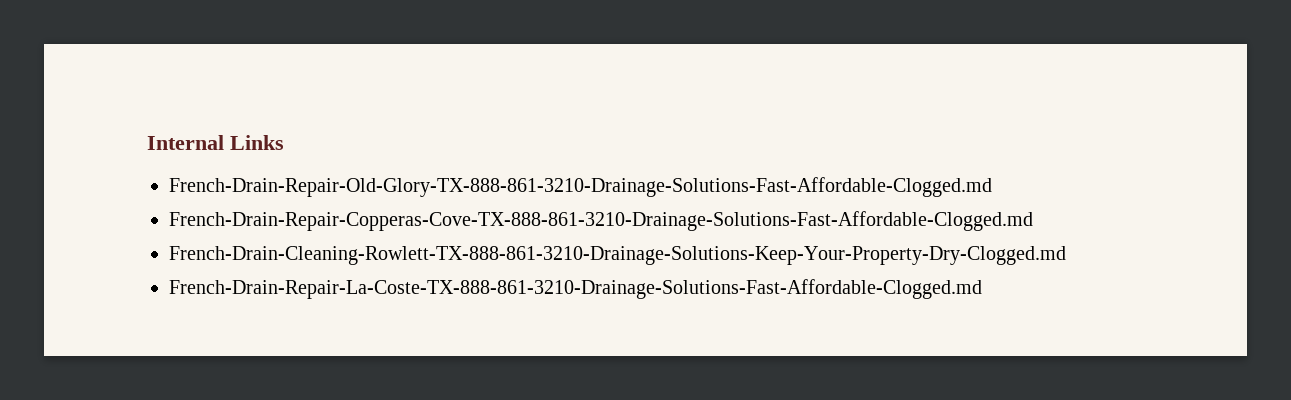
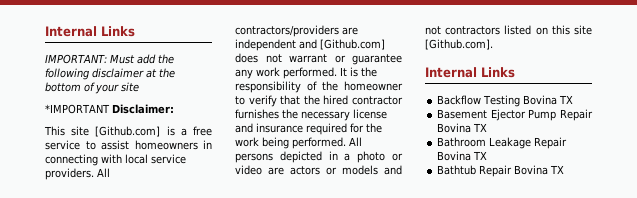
[147,135,284,150] [169,177,992,197] [169,211,1033,231] [169,246,1066,265] [169,279,982,299] Internal Links // French-Drain-Repair-Old-Glory-TX-888-861-3210-Drainage-Solutions-Fast-Affordable-Clogged.md // French-Drain-Repair-Copperas-Cove-TX-888-861-3210-Drainage-Solutions-Fast-Affordable-Clogged.md // French-Drain-Cleaning-Rowlett-TX-888-861-3210-Drainage-Solutions-Keep-Your-Property-Dry-Clogged.md // French-Drain-Repair-La-Coste-TX-888-861-3210-Drainage-Solutions-Fast-Affordable-Clogged.md -> [45,26,135,37] [45,54,174,64] [45,68,175,80] [45,82,139,94] [45,104,174,114] [44,126,212,137] [45,140,212,150] [45,154,186,166] [45,168,110,180] [235,25,358,37] [235,39,385,51] [235,53,402,65] [235,67,377,79] [235,81,403,93] [235,95,403,107] [235,109,387,121] [235,123,382,135] [235,137,362,149] [235,151,403,163] [235,165,402,175] [425,25,592,35] [425,39,493,50] [425,67,515,78] [437,95,574,107] [437,109,593,121] [437,123,488,133] [437,137,568,149] [437,151,488,161] [437,165,565,177] Internal Links // IMPORTANT: Must add the following disclaimer at the bottom of your site // *IMPORTANT Disclaimer: // This site [Github.com] is a free service to assist homeowners in connecting with local service providers. All contractors/providers are independent and [Github.com] does not warrant or guarantee any work performed. It is the responsibility of the homeowner to verify that the hired contractor furnishes the necessary license and insurance required for the work being performed. All persons depicted in a photo or video are actors or models and not contractors listed on this site [Github.com]. // Internal Links // Backflow Testing Bovina TX // Basement Ejector Pump Repair Bovina TX // Bathroom Leakage Repair Bovina TX // Bathtub Repair Bovina TX

